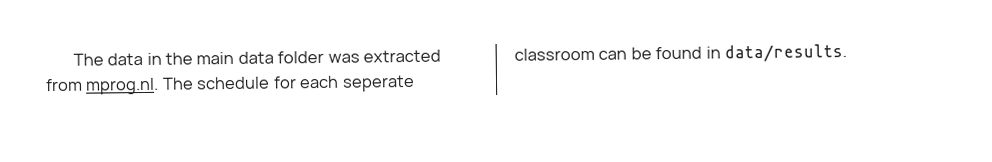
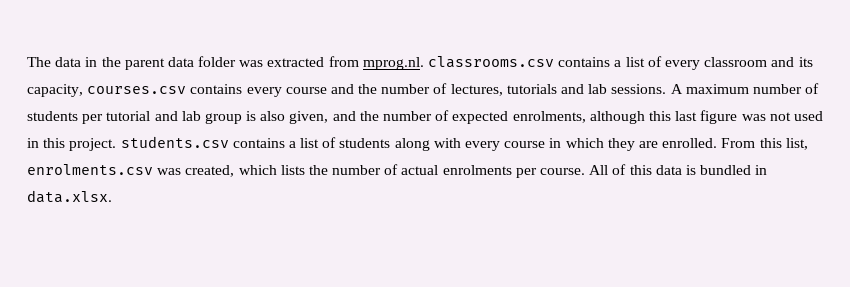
[196,51,235,65] main -> [124,58,165,70] parent
[161,74,415,92] [514,44,848,63] The schedule for each seperate classroom can be found in data/results. -> [428,56,813,70] [27,83,820,97] [27,110,823,124] [27,136,808,151] [27,164,768,178] [27,190,112,203] classrooms.csv contains a list of every classroom and its capacity, courses.csv contains every course and the number of lectures, tutorials and lab sessions. A maximum number of students per tutorial and lab group is also given, and the number of expected enrolments, although this last figure was not used in this project. students.csv contains a list of students along with every course in which they are enrolled. From this list, enrolments.csv was created, which lists the number of actual enrolments per course. All of this data is bundled in data.xlsx.

